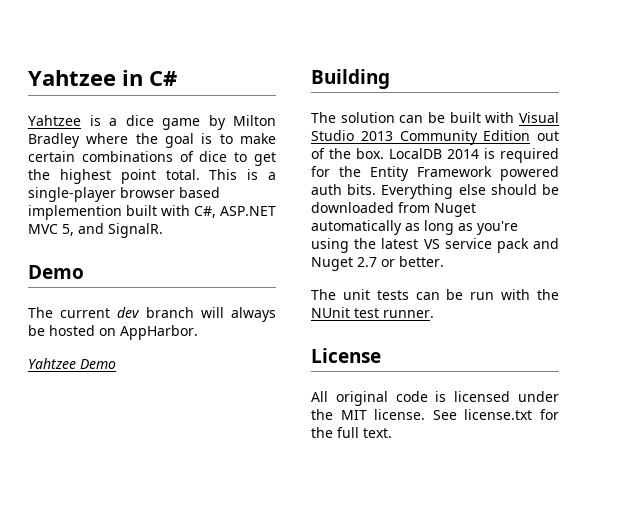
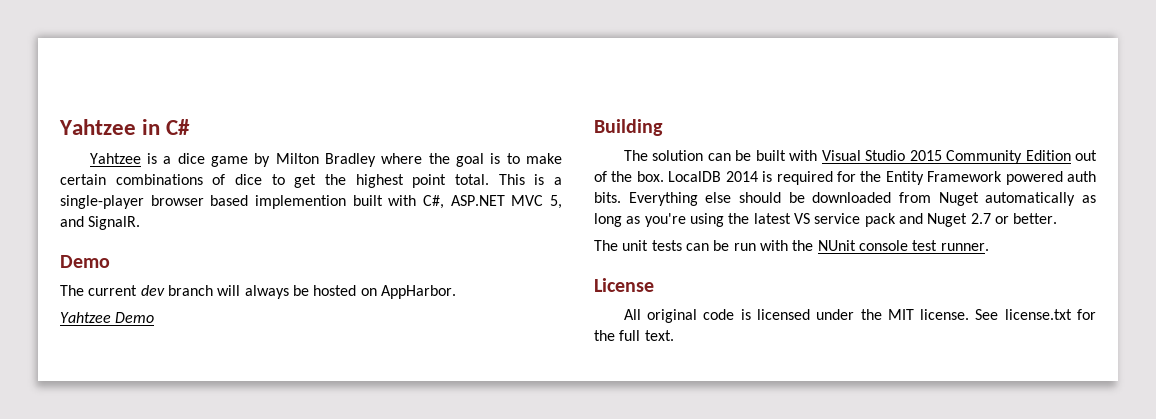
[360,131,393,141] 2013 -> [909,150,942,161] 2015
(350, 312) none -> [858,240,908,251] console

